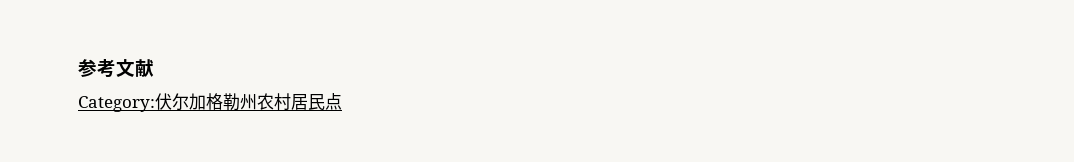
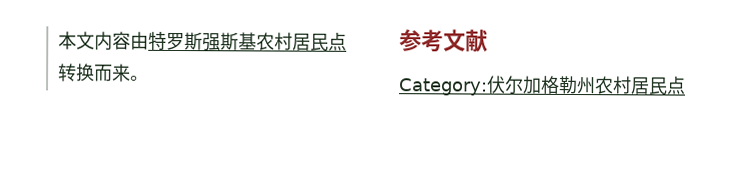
(78, 68) none -> [58,31,348,52] [58,63,150,82] 本文内容由特罗斯强斯基农村居民点转换而来。 //

